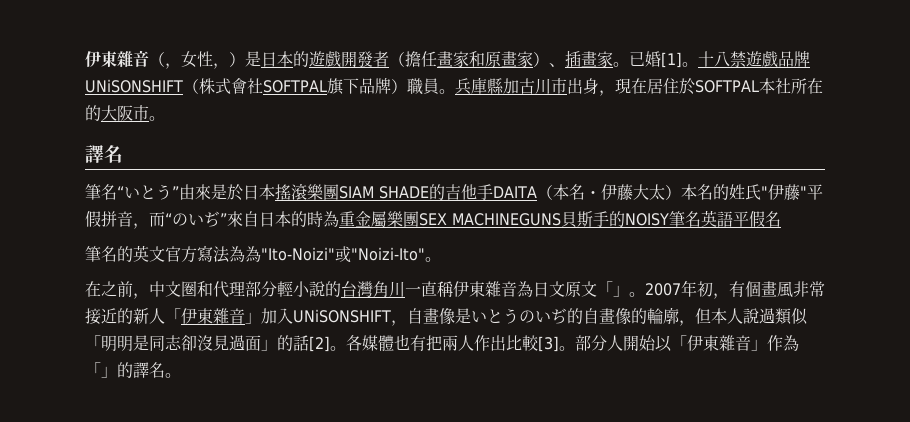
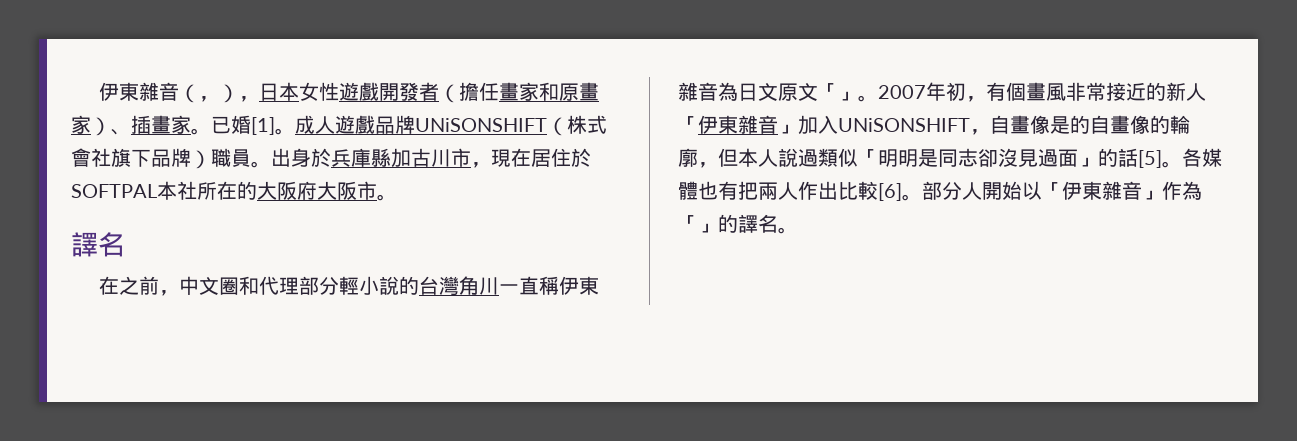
[181,51,309,69] 女性，）是日本的 -> [219,82,340,103] ），日本女性
[698,51,746,68] 十八禁 -> [295,115,335,134] 成人
[263,80,327,93] SOFTPAL -> (111, 157) none
(455, 91) none -> [271,148,331,167] 出身於
[566,78,599,94] 出身 -> (471, 157) none
(133, 113) none -> [297,181,357,200] 府大阪
[85,183,823,201] [85,210,781,229] [85,245,441,263] // 筆名“いとう”由來是於日本搖滾樂團SIAM SHADE的吉他手DAITA（本名・伊藤大太）本名的姓氏"伊藤"平假拼音，而“のいぢ”來自日本的時為重金屬樂團SEX MACHINEGUNS貝斯手的NOISY筆名英語平假名 // 筆名的英文官方寫法為為"Ito-Noizi"或"Noizi-Ito"。 -> (125, 244) none
[471,308,567,324] いとうのいぢ -> (1070, 125) none
[309,336,330,352] [2] -> [1138,150,1162,168] [5]
[538,336,559,352] [3] -> [878,183,902,201] [6]

